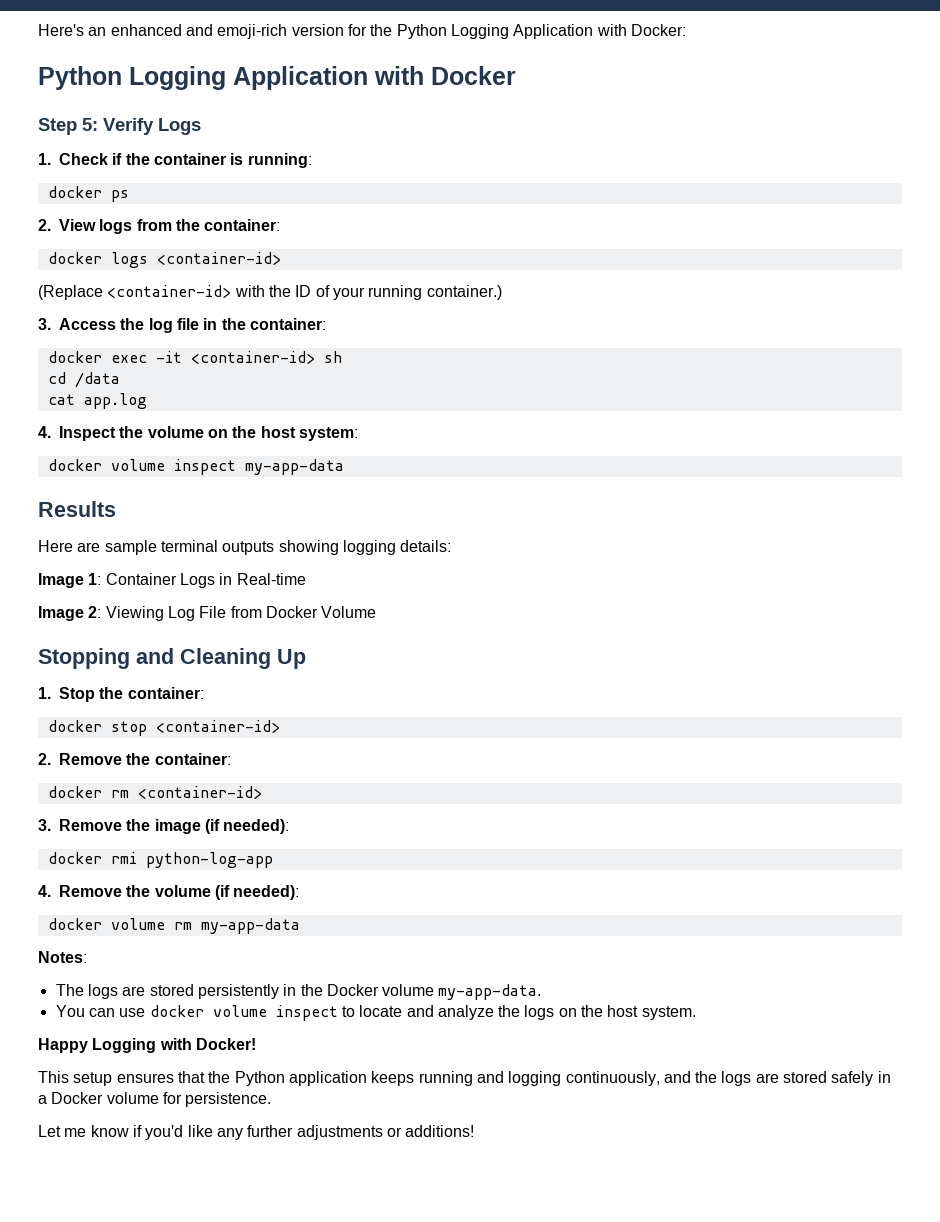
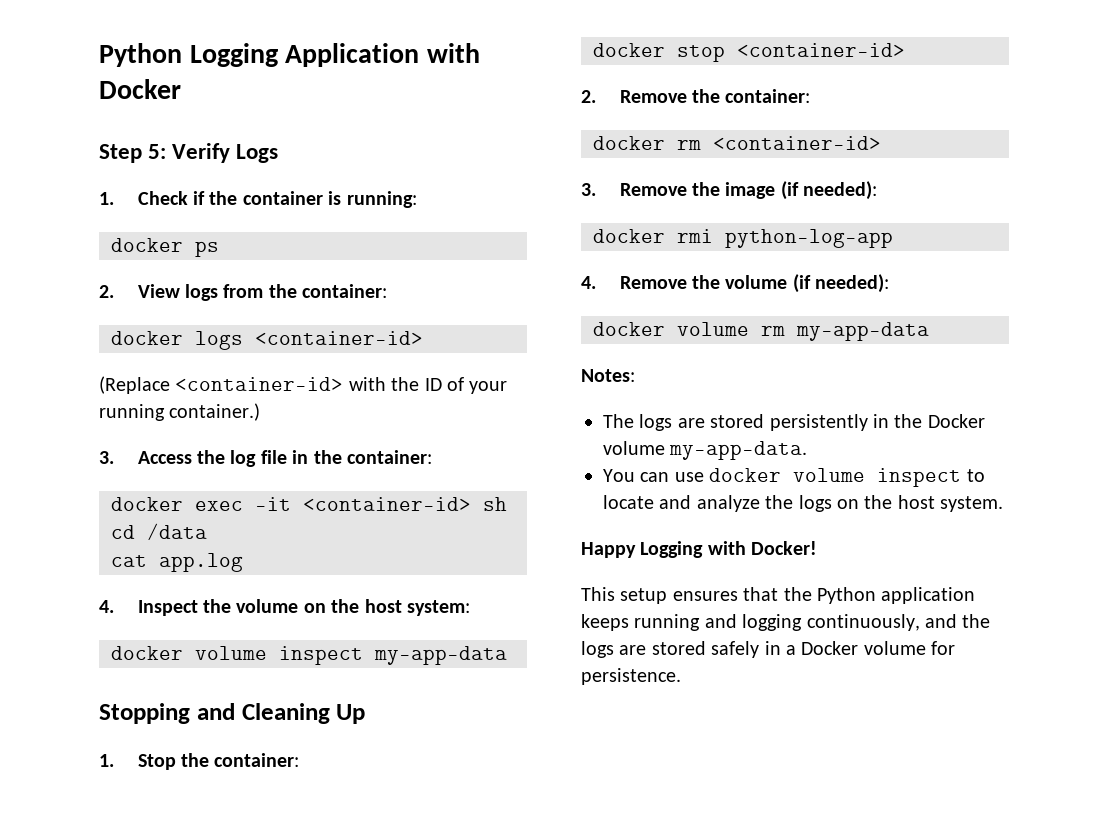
[38,24,686,39] Here's an enhanced and emoji-rich version for the Python Logging Application with Docker: // -> (99, 55) none
[38,501,116,517] [38,540,452,555] [38,573,306,588] [38,606,377,621] // Results // Here are sample terminal outputs showing logging details: // Image 1: Container Logs in Real-time // Image 2: Viewing Log File from Docker Volume -> (507, 655) none
[38,1125,475,1140] // Let me know if you'd like any further adjustments or additions! -> (681, 676) none

